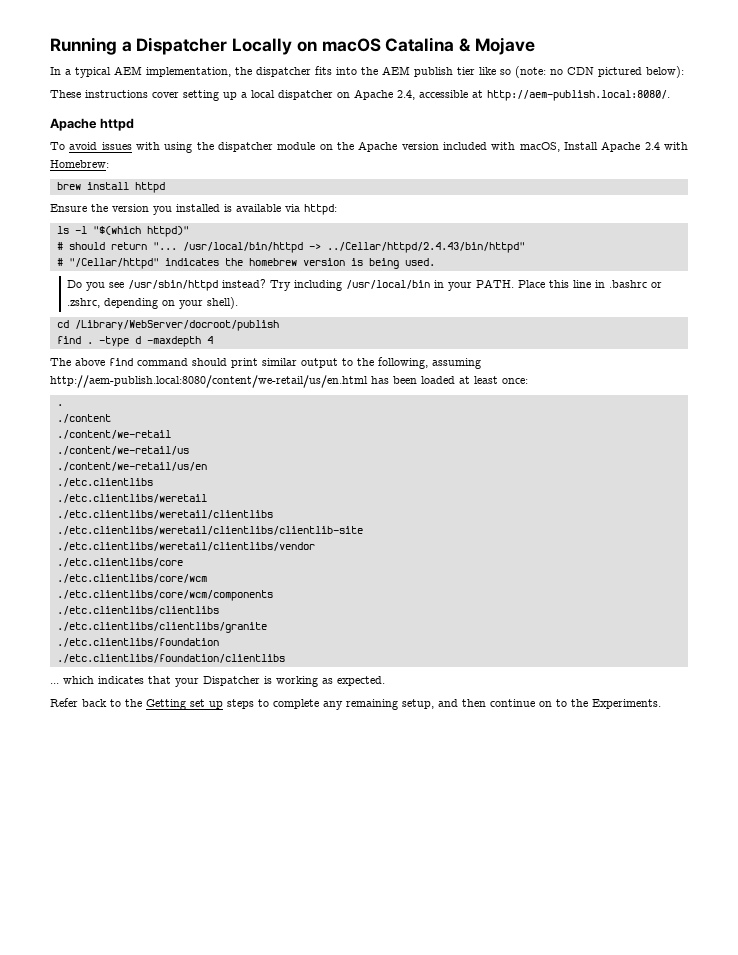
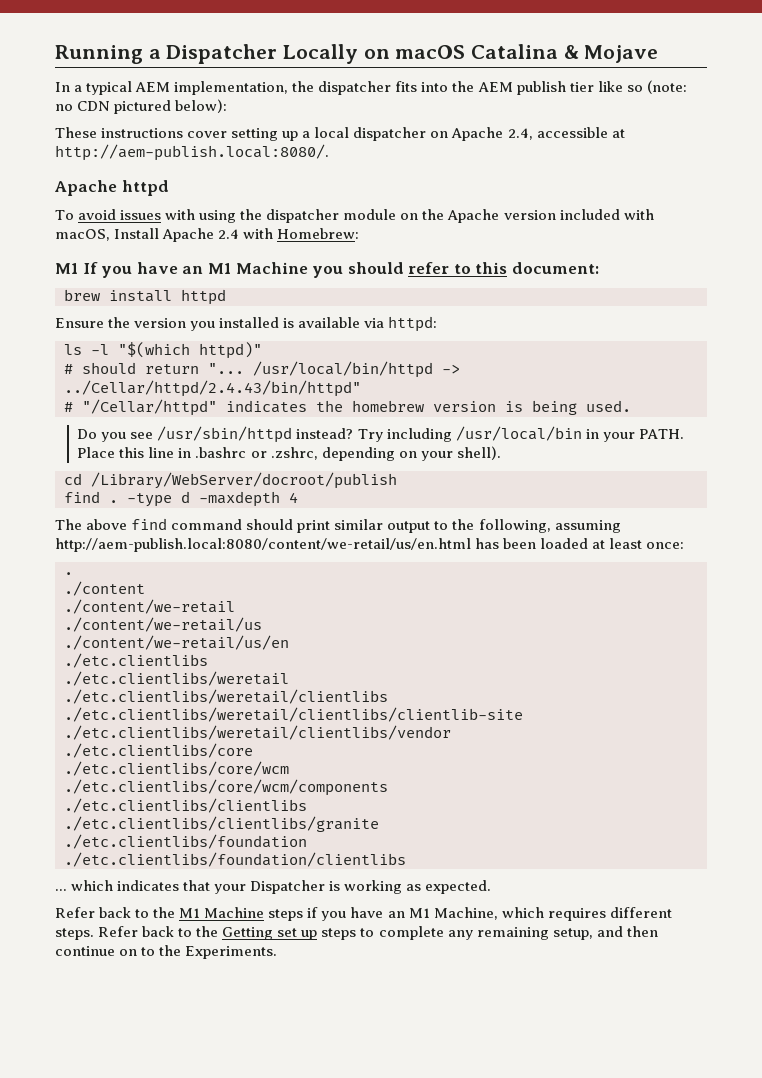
(109, 164) none -> [55,262,600,278] // M1 If you have an M1 Machine you should refer to this document:
(142, 703) none -> [179,907,672,921] [55,926,219,940] M1 Machine steps if you have an M1 Machine, which requires different steps. Refer back to the

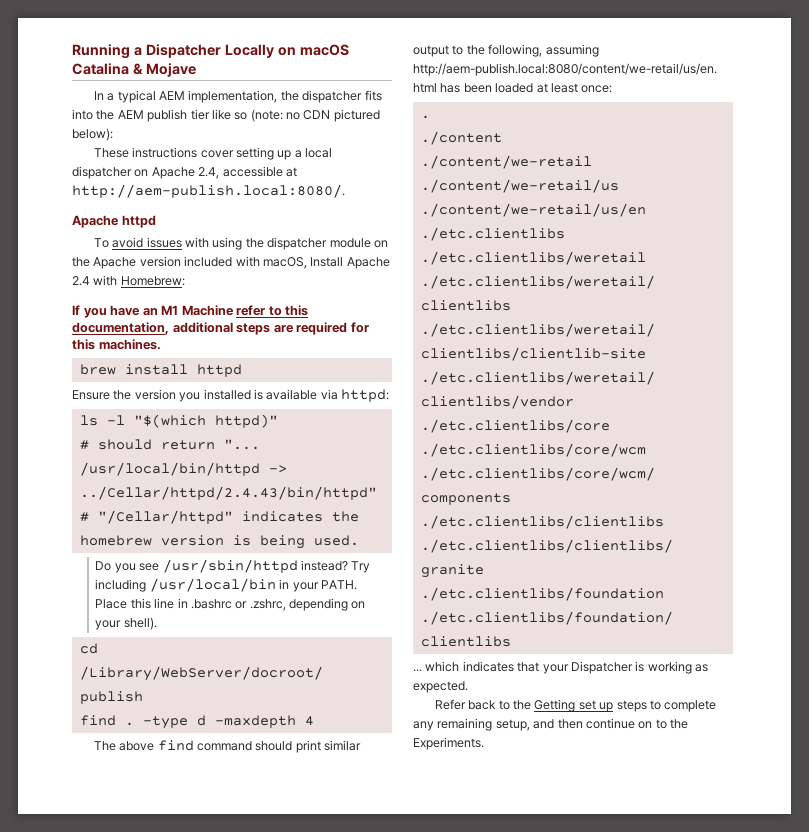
[55,263,78,274] M1 -> (185, 281) none
[312,262,404,278] you should -> (234, 310) none
[512,262,600,274] document: -> [72,322,369,335] [72,339,161,350] documentation, additional steps are required for this machines.
[179,907,672,921] [55,926,219,940] M1 Machine steps if you have an M1 Machine, which requires different steps. Refer back to the -> (532, 705) none

